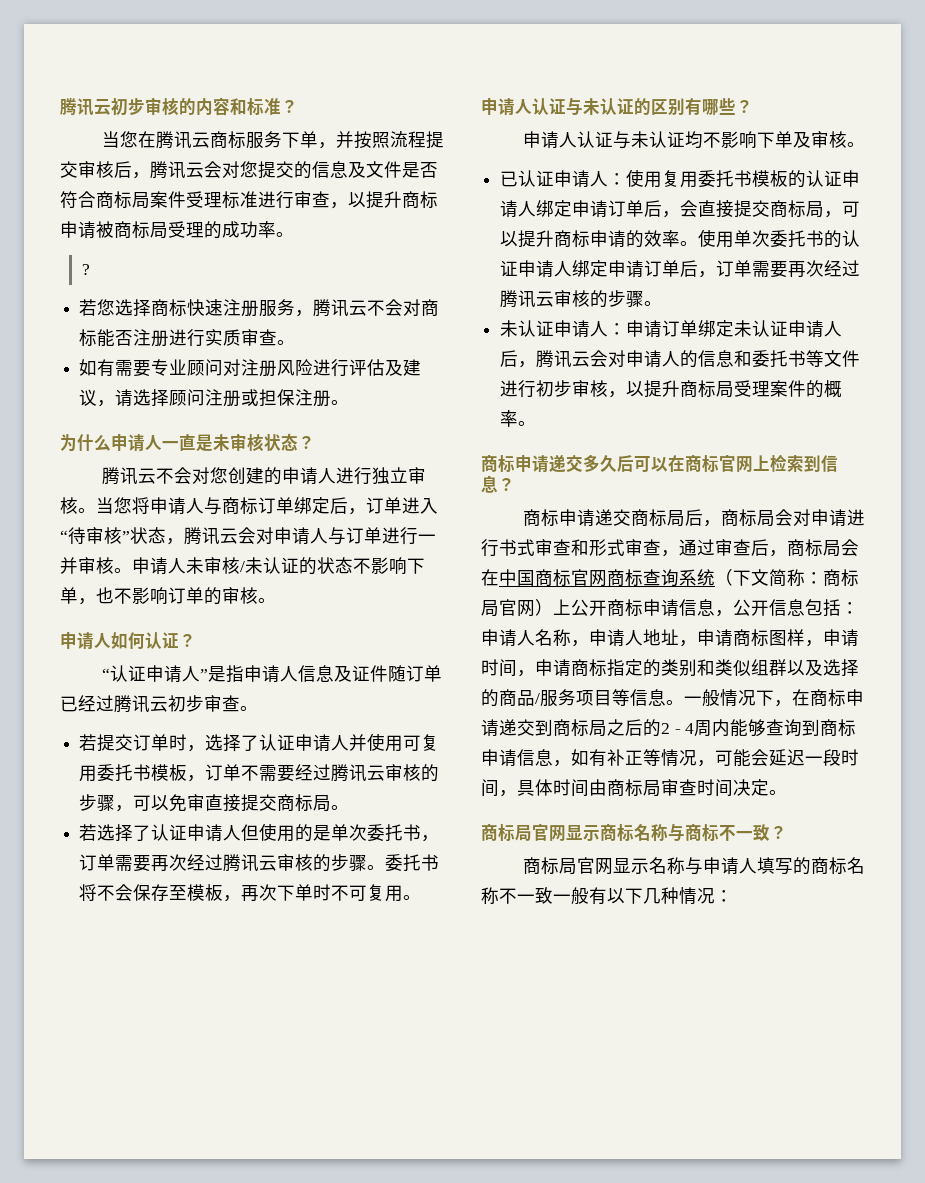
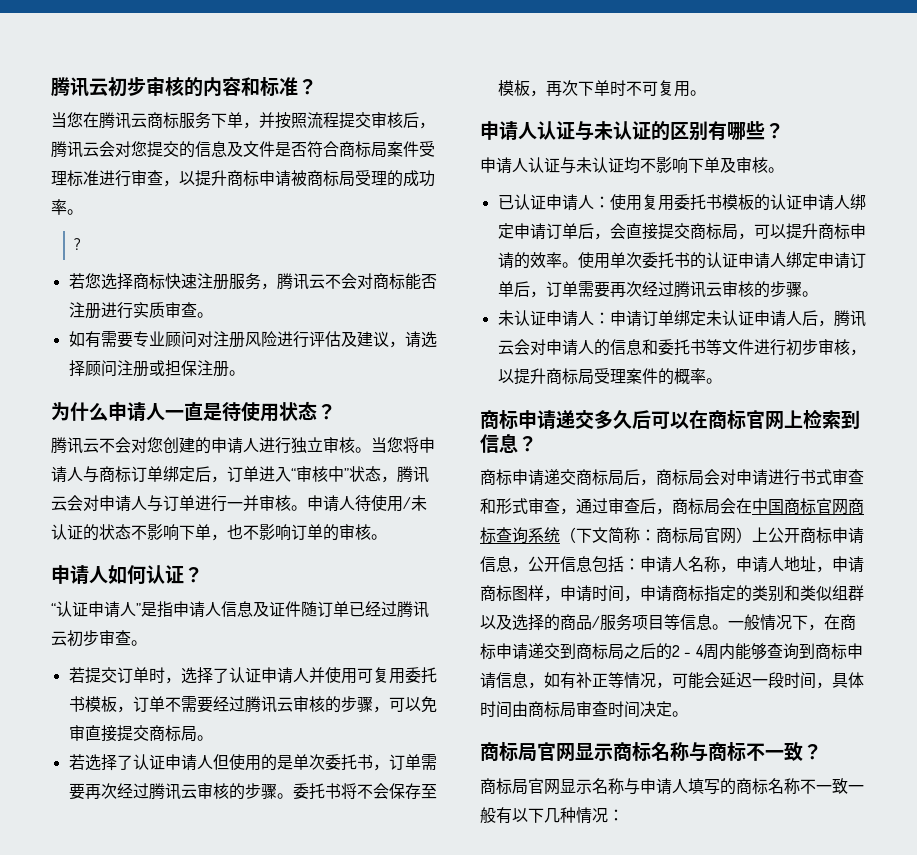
[213,433,264,452] 未审核 -> [222,402,279,422] 待使用
[68,527,122,545] 待审核 -> [296,466,344,482] 审核中
[186,557,240,574] 未审核 -> [355,495,403,512] 待使用

